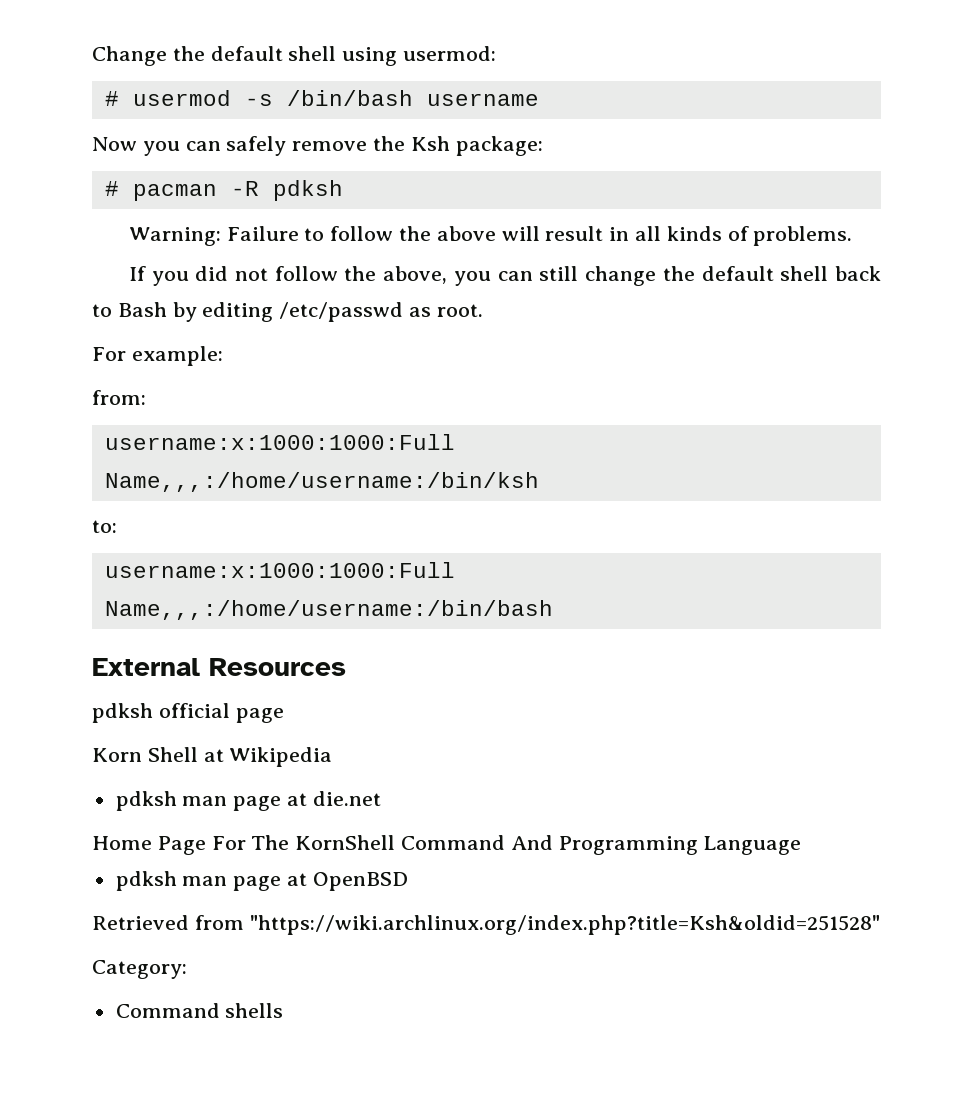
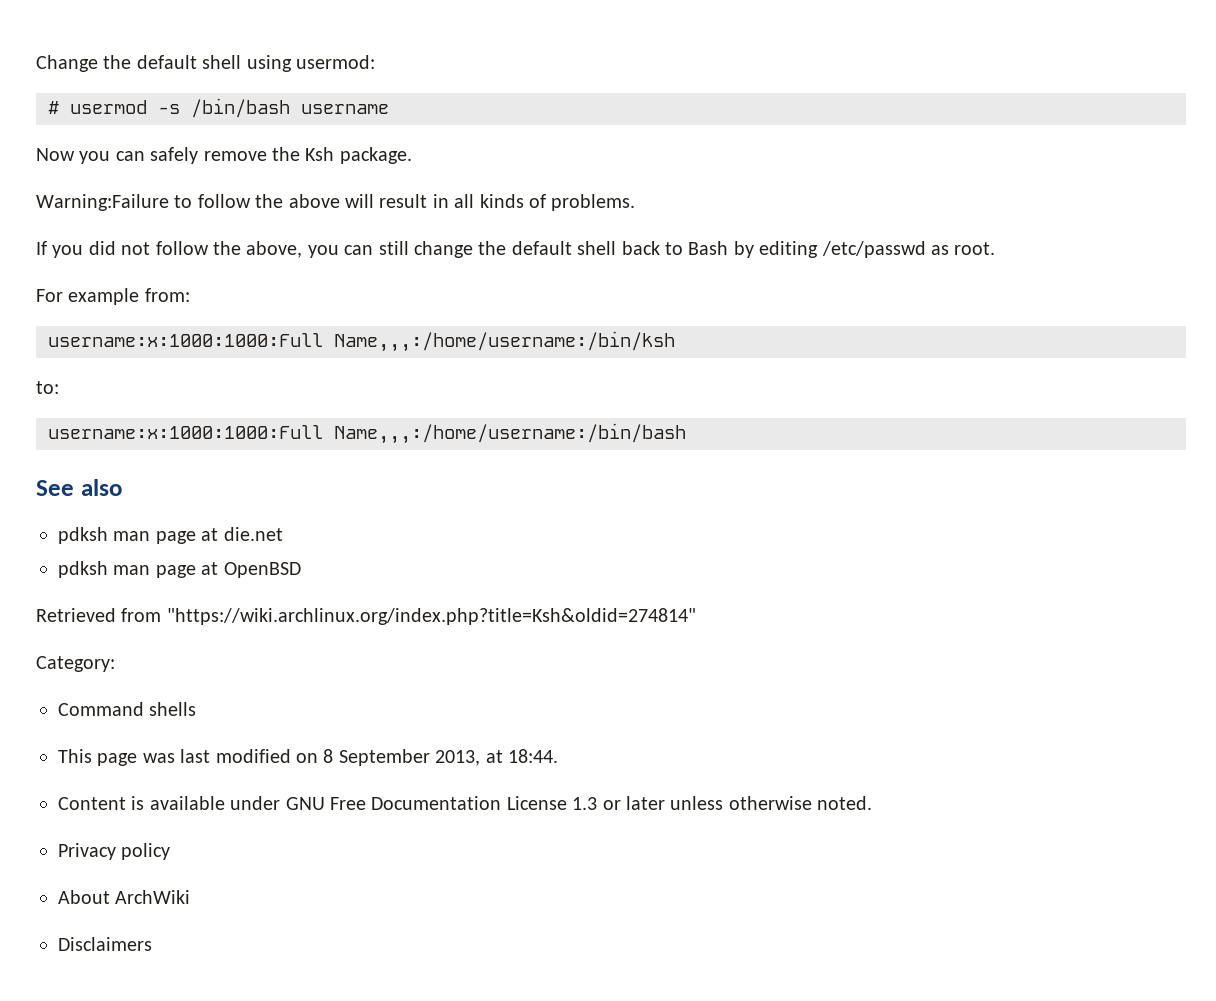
[455,136,543,156] [104,180,343,201] [128,226,299,246] package: // # pacman -R pdksh // Warning: Failure -> [339,147,412,164] [36,194,169,211] package. // Warning:Failure
[131,346,223,366] example: // -> [68,288,140,305] example
[92,658,346,676] [92,703,284,723] [92,747,333,767] External Resources // pdksh official page // Korn Shell at Wikipedia -> [36,479,122,496] See also
[92,835,802,855] // Home Page For The KornShell Command And Programming Language -> (283, 534) none
[249,915,880,935] "https://wiki.archlinux.org/index.php?title=Ksh&oldid=251528" -> [166,608,696,625] "https://wiki.archlinux.org/index.php?title=Ksh&oldid=274814"
(284, 1010) none -> [58,749,558,766] [58,796,873,810] [58,843,171,860] [58,890,191,904] [58,937,152,951] // This page was last modified on 8 September 2013, at 18:44. // Content is available under GNU Free Documentation License 1.3 or later unless otherwise noted. // Privacy policy // About ArchWiki // Disclaimers

